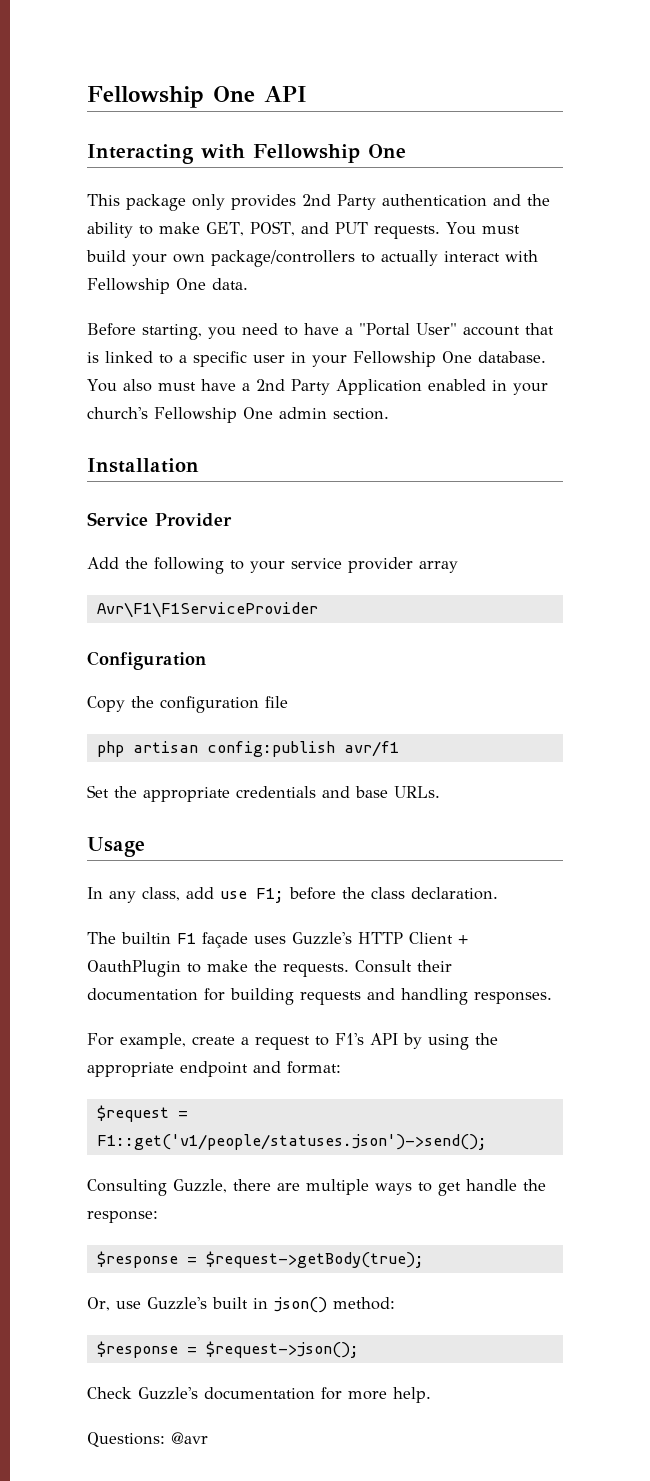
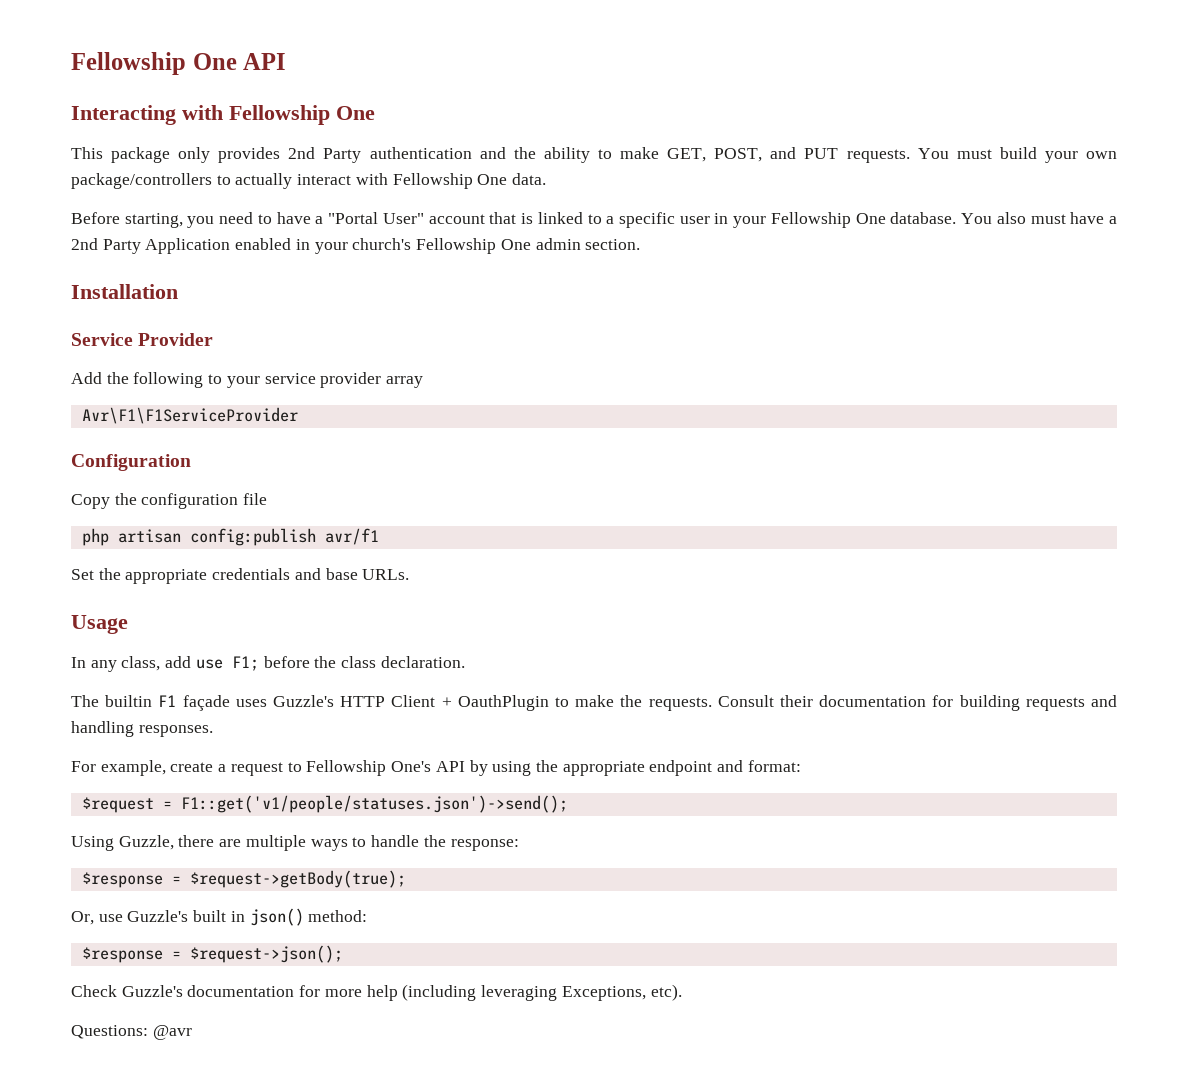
[335,1033,364,1045] F1's -> [306,760,432,776] Fellowship One's
[87,1179,167,1196] Consulting -> [71,836,114,851] Using
[438,1182,461,1196] get -> (367, 842) none
[393,1387,431,1403] help. -> [366,984,682,1001] help (including leveraging Exceptions, etc).

